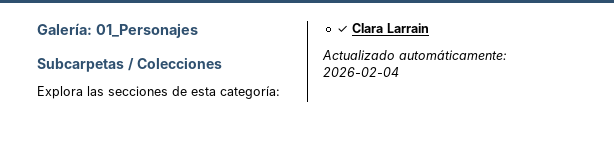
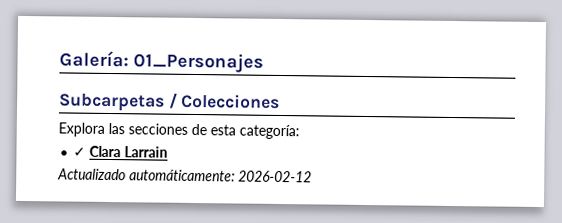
[323,67,399,77] 2026-02-04 -> [238,170,312,183] 2026-02-12

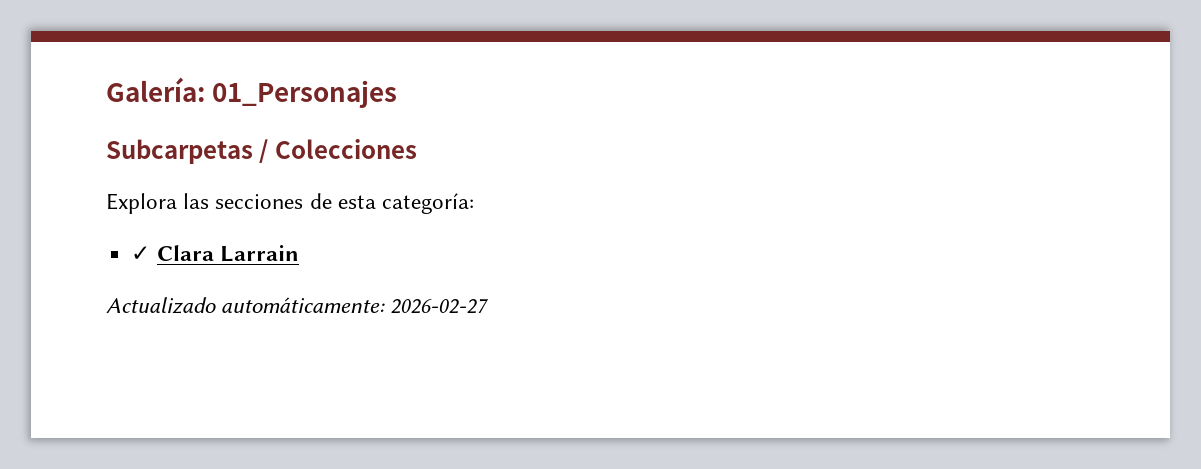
[238,170,312,183] 2026-02-12 -> [390,299,489,314] 2026-02-27

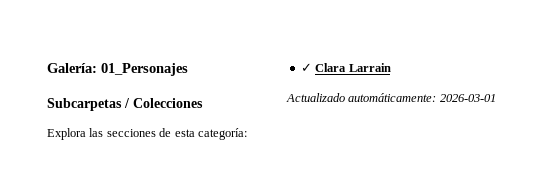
[390,299,489,314] 2026-02-27 -> [439,94,496,102] 2026-03-01

